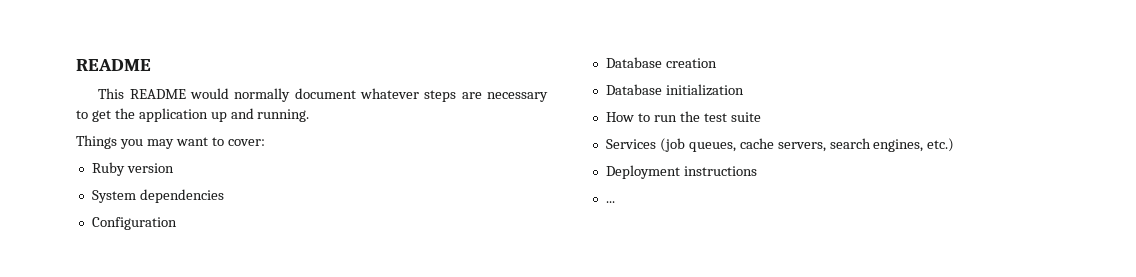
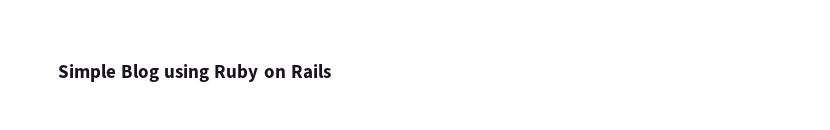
[76,59,151,71] [98,88,549,102] [76,108,310,122] [76,135,265,149] [91,162,174,176] [91,189,224,203] [91,217,177,230] [605,57,717,68] [605,84,744,96] [605,111,761,122] [605,138,955,152] [605,165,757,179] [605,201,615,203] README // This README would normally document whatever steps are necessary to get the application up and running. // Things you may want to cover: // Ruby version // System dependencies // Configuration // Database creation // Database initialization // How to run the test suite // Services (job queues, cache servers, search engines, etc.) // Deployment instructions // ... -> [58,64,331,82] Simple Blog using Ruby on Rails

